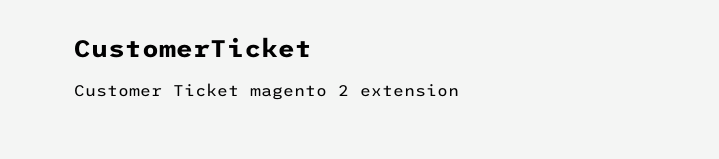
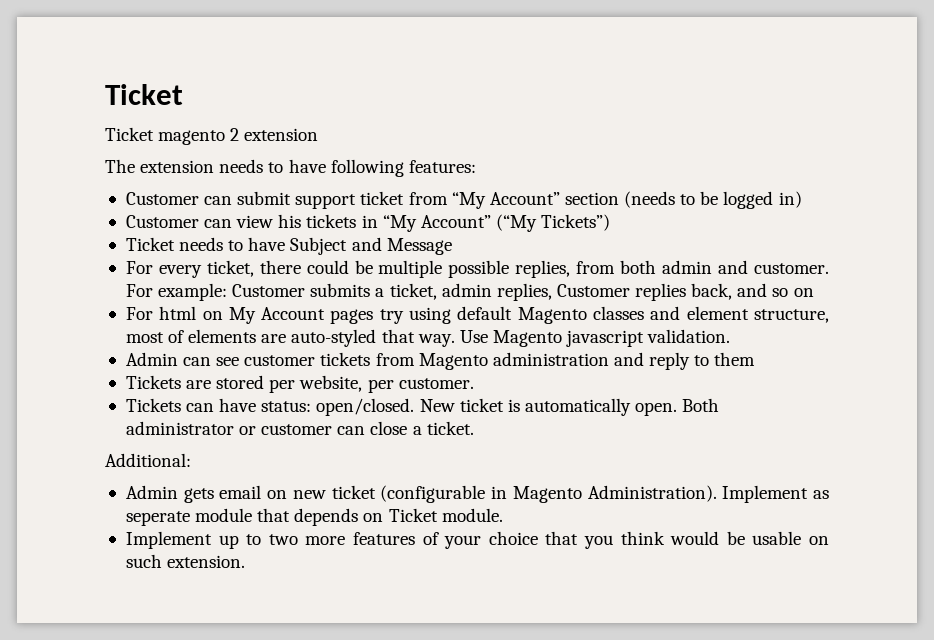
[74,37,312,58] [74,85,162,97] CustomerTicket // Customer -> [105,84,183,105] Ticket //
(459, 90) none -> [105,159,476,177] [125,191,802,209] [125,214,611,232] [125,237,452,255] [125,260,829,278] [125,283,814,301] [125,306,829,324] [125,329,731,347] [125,352,756,370] [125,375,474,393] [125,398,720,416] [125,421,474,435] [105,453,191,467] [125,485,830,503] [125,508,503,526] [125,531,830,549] [125,554,246,568] // The extension needs to have following features: // Customer can submit support ticket from “My Account” section (needs to be logged in) // Customer can view his tickets in “My Account” (“My Tickets”) // Ticket needs to have Subject and Message // For every ticket, there could be multiple possible replies, from both admin and customer. For example: Customer submits a ticket, admin replies, Customer replies back, and so on // For html on My Account pages try using default Magento classes and element structure, most of elements are auto-styled that way. Use Magento javascript validation. // Admin can see customer tickets from Magento administration and reply to them // Tickets are stored per website, per customer. // Tickets can have status: open/closed. New ticket is automatically open. Both administrator or customer can close a ticket. // Additional: // Admin gets email on new ticket (configurable in Magento Administration). Implement as seperate module that depends on Ticket module. // Implement up to two more features of your choice that you think would be usable on such extension.

